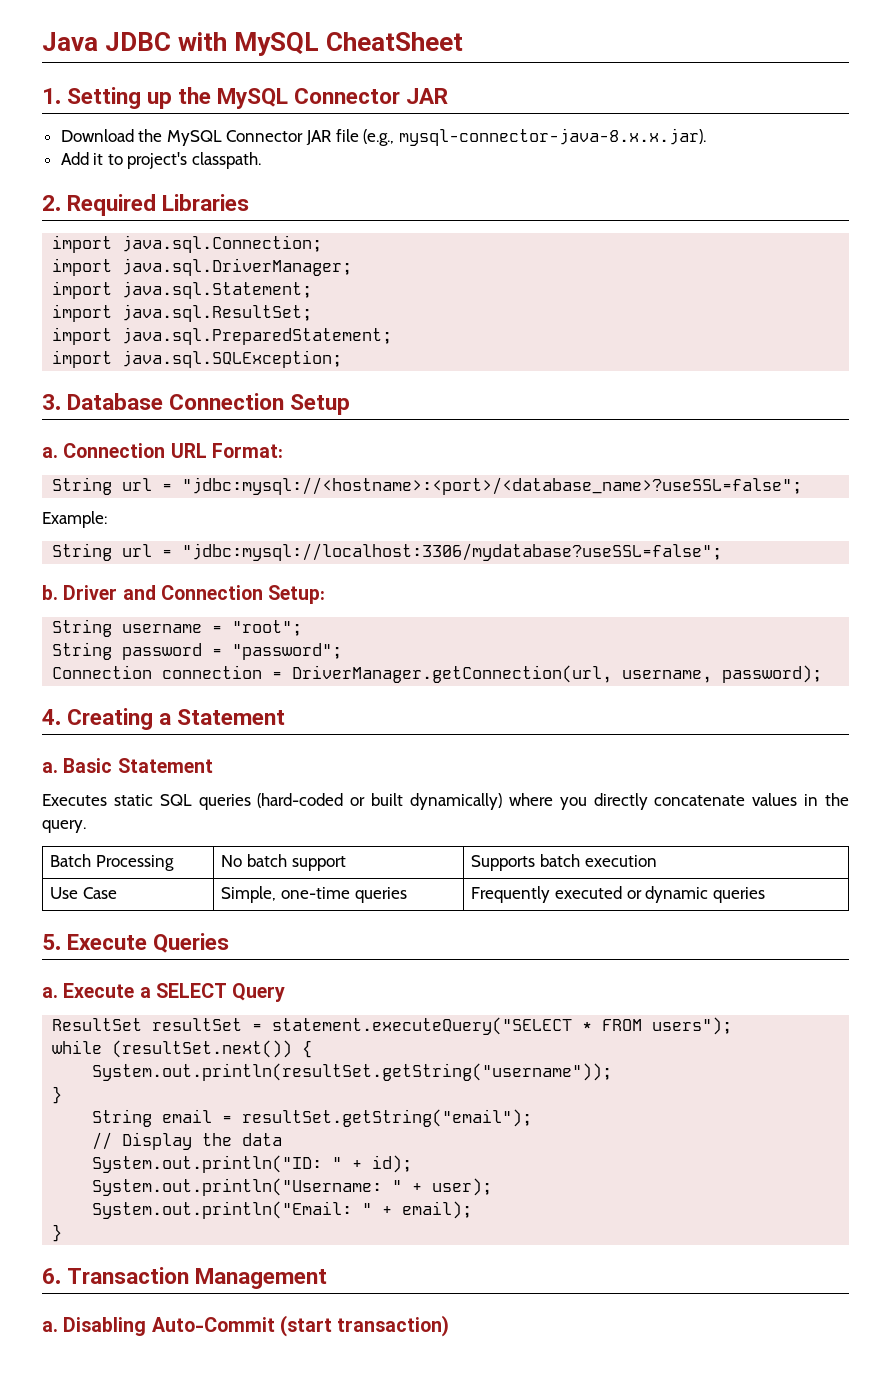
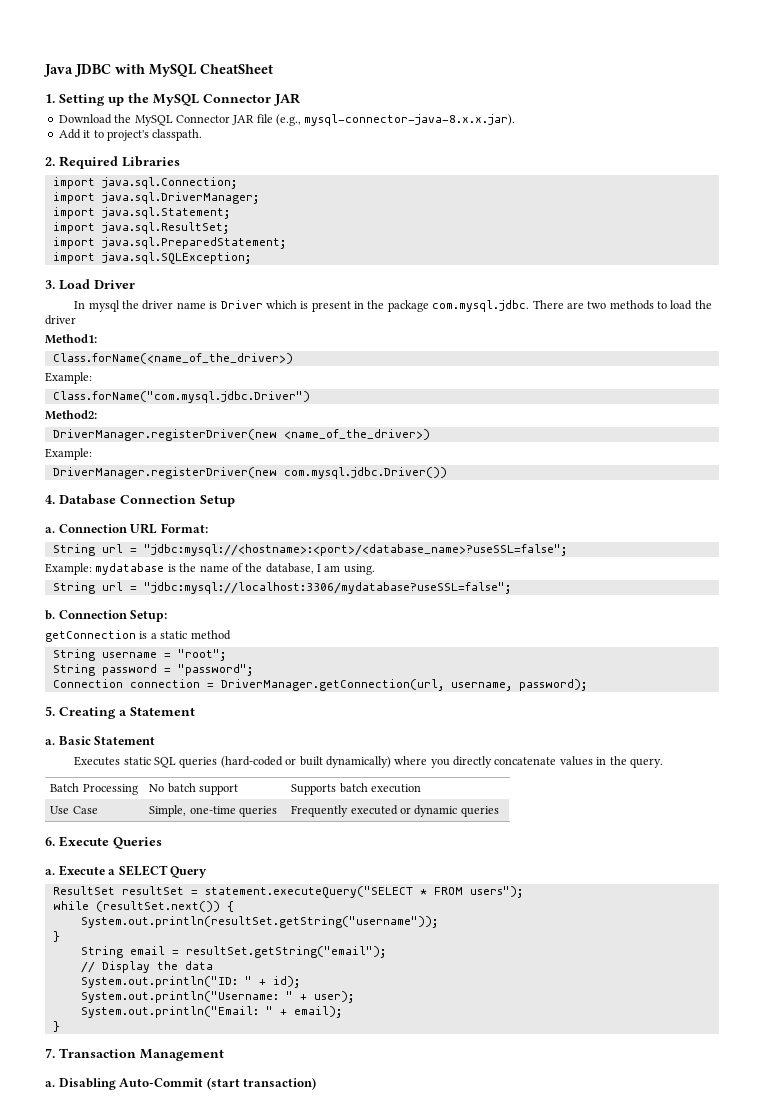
(61, 402) none -> [59,279,135,290] [74,300,712,312] [45,315,76,325] [45,334,97,344] [52,353,293,364] [45,372,92,384] [52,391,310,403] [45,410,97,420] [52,429,430,441] [45,448,92,460] [52,467,447,479] [45,495,55,504] Load Driver // In mysql the driver name is Driver which is present in the package com.mysql.jdbc. There are two methods to load the driver // Method1: // Class.forName(<name_of_the_driver>) // Example: // Class.forName("com.mysql.jdbc.Driver") // Method2: // DriverManager.registerDriver(new <name_of_the_driver>) // Example: // DriverManager.registerDriver(new com.mysql.jdbc.Driver()) // 4.
(107, 519) none -> [95,563,375,575] mydatabase is the name of the database, I am using.
[63,585,156,600] Driver and -> (55, 615) none
(326, 594) none -> [45,630,231,642] // getConnection is a static method
[42,709,61,725] 4. -> [45,706,55,716] 5.
[42,934,61,950] 5. -> [45,837,55,846] 6.
[42,1268,61,1284] 6. -> [45,1048,55,1058] 7.

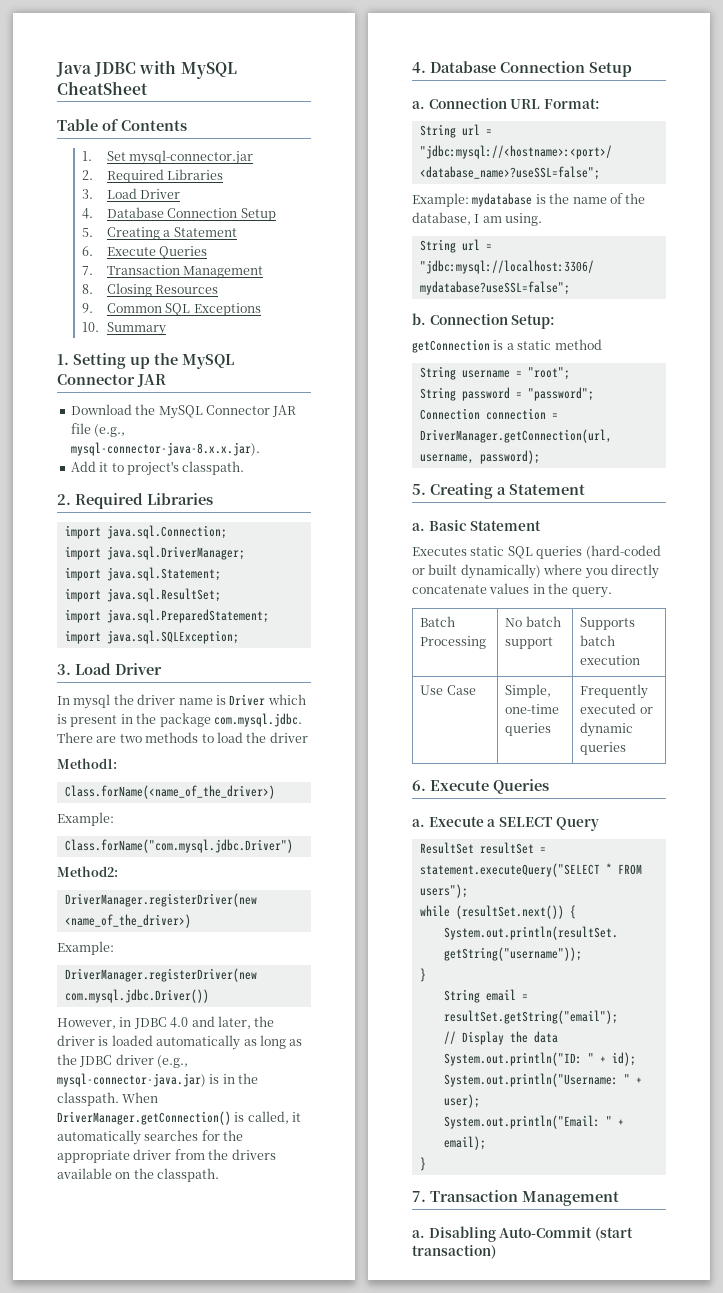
(273, 69) none -> [57,119,187,131] [81,150,254,165] [81,169,224,183] [81,188,181,199] [81,207,276,221] [81,227,237,240] [81,246,208,259] [81,265,264,278] [81,283,219,297] [81,303,261,316] [81,322,166,336] // Table of Contents // 1. Set mysql-connector.jar // 2. Required Libraries // 3. Load Driver // 4. Database Connection Setup // 5. Creating a Statement // 6. Execute Queries // 7. Transaction Management // 8. Closing Resources // 9. Common SQL Exceptions // 10. Summary
(447, 473) none -> [57,1016,275,1029] [57,1035,303,1050] [57,1054,189,1068] [57,1073,259,1087] [57,1092,159,1106] [57,1111,302,1125] [57,1130,244,1145] [57,1149,276,1163] [57,1168,220,1182] // However, in JDBC 4.0 and later, the driver is loaded automatically as long as the JDBC driver (e.g., mysql-connector-java.jar) is in the classpath. When DriverManager.getConnection() is called, it automatically searches for the appropriate driver from the drivers available on the classpath.

